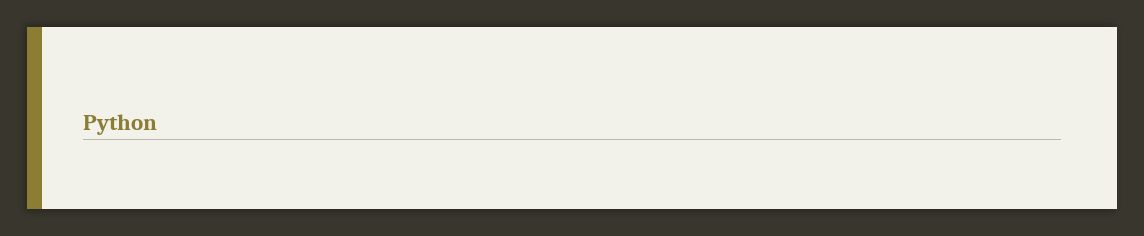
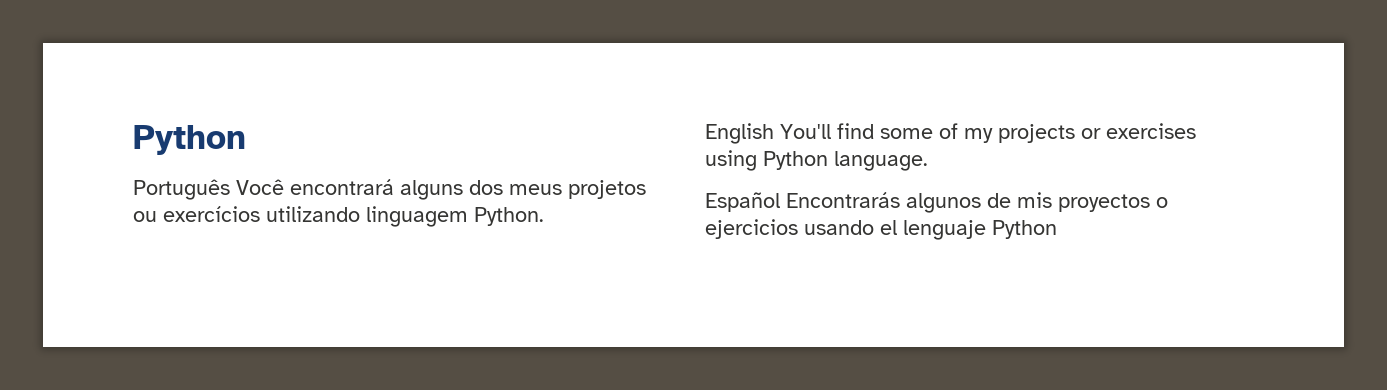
[83,114,157,135] Python -> [133,125,246,155] [133,179,646,200] [133,206,544,227] [705,123,1196,144] [705,150,928,171] [705,192,1168,213] [705,219,1057,240] Python // Português Você encontrará alguns dos meus projetos ou exercícios utilizando linguagem Python. // English You'll find some of my projects or exercises using Python language. // Español Encontrarás algunos de mis proyectos o ejercicios usando el lenguaje Python

